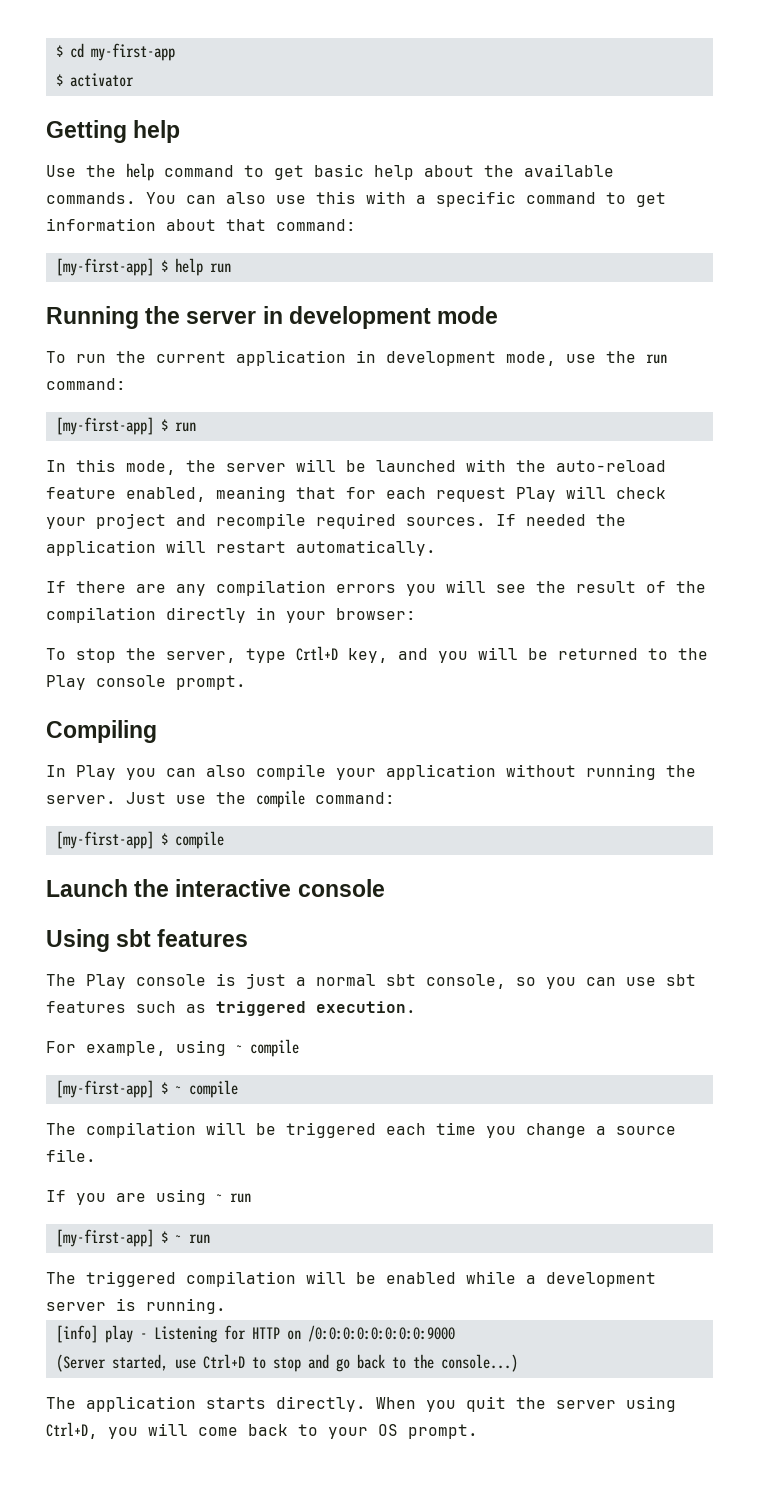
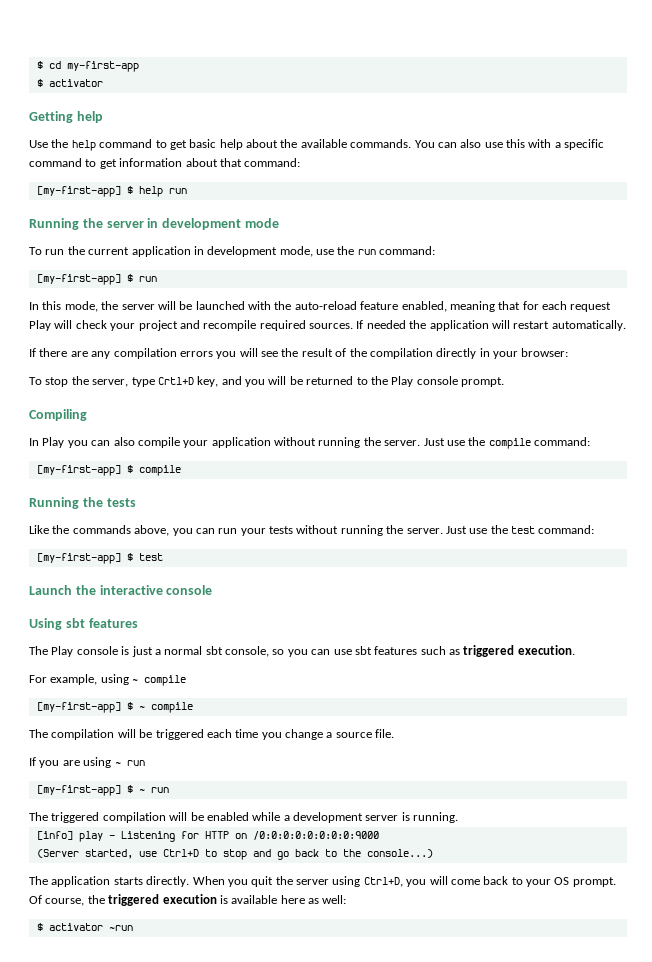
(224, 840) none -> [29,497,136,509] [29,525,595,536] [36,553,163,564] // Running the tests // Like the commands above, you can run your tests without running the server. Just use the test command: // [my-first-app] $ test
(478, 1431) none -> [29,894,347,906] [36,923,133,931] Of course, the triggered execution is available here as well: // $ activator ~run

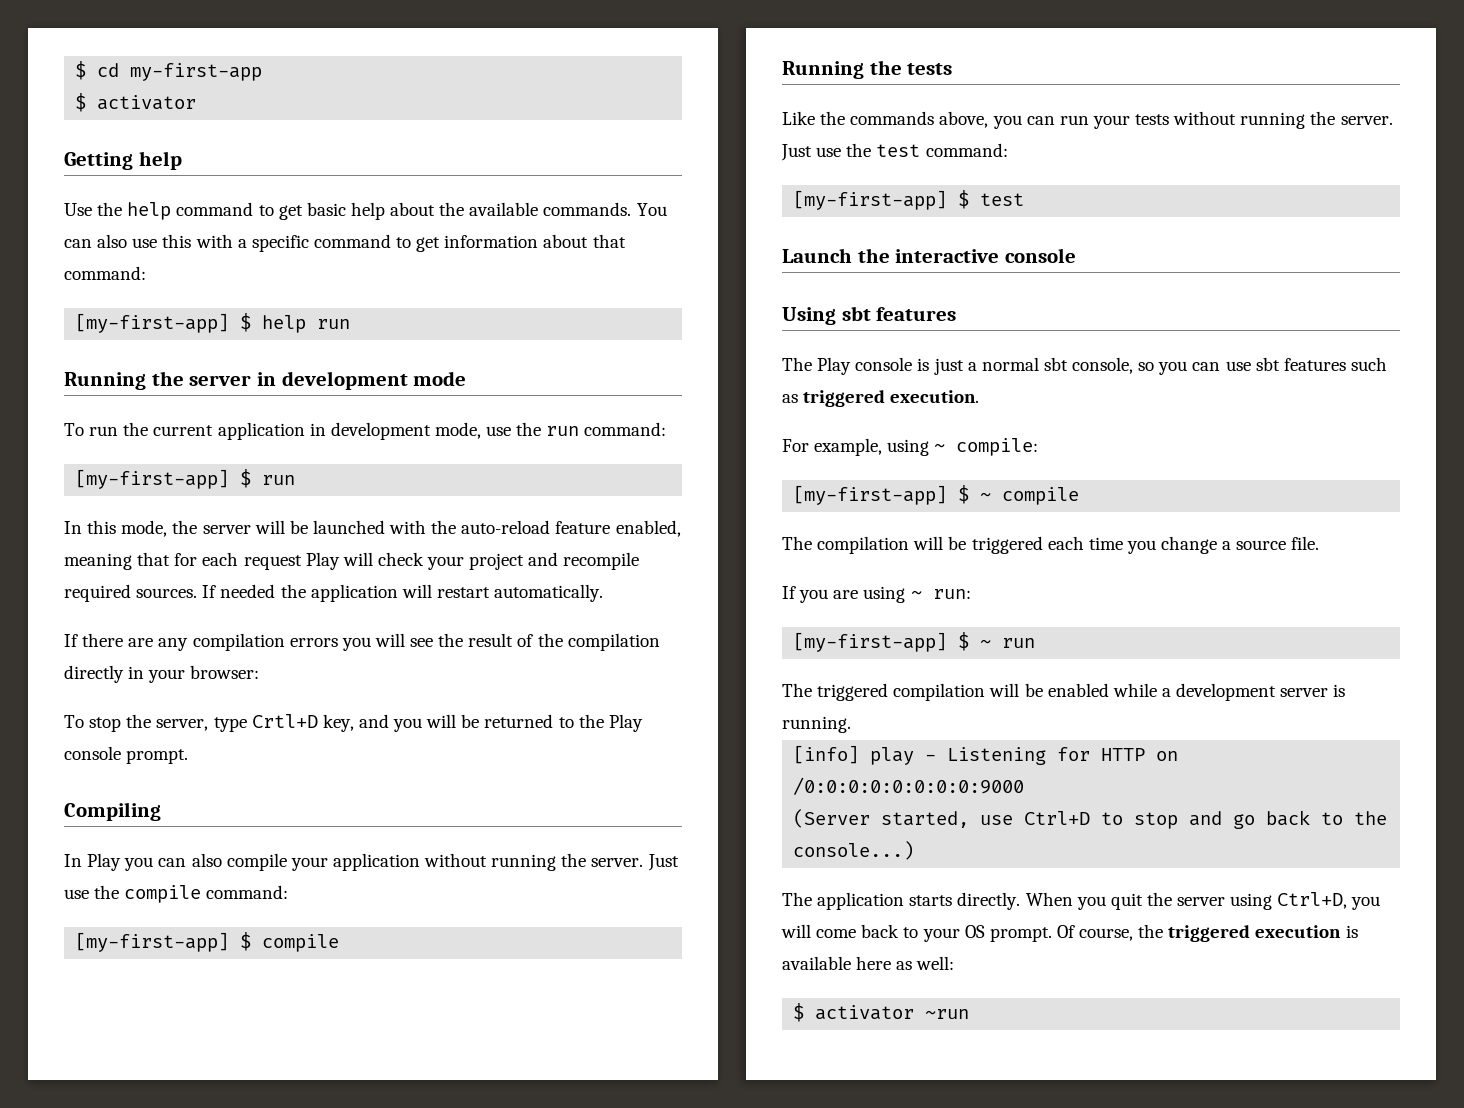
[144,675,187,686] compile -> [956,438,1039,456] compile:
[126,760,145,766] run -> [932,589,971,599] run:

